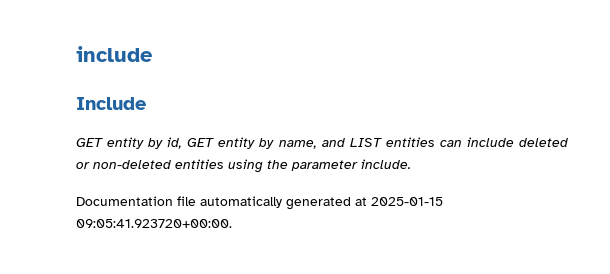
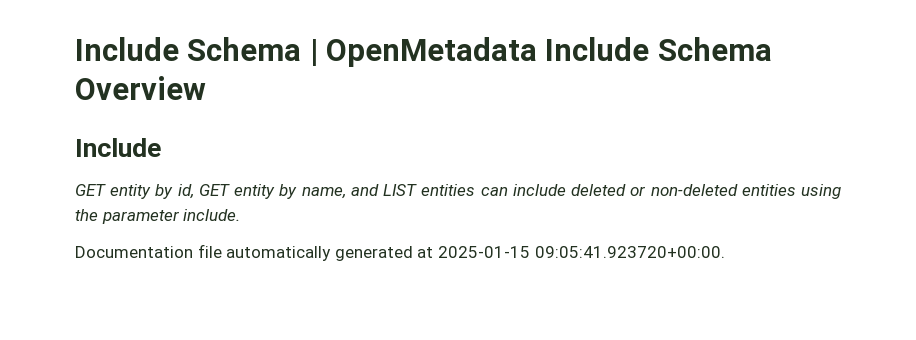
[76,46,153,62] include -> [75,37,772,67] [75,76,206,100] Include Schema | OpenMetadata Include Schema Overview

